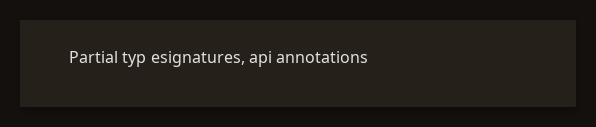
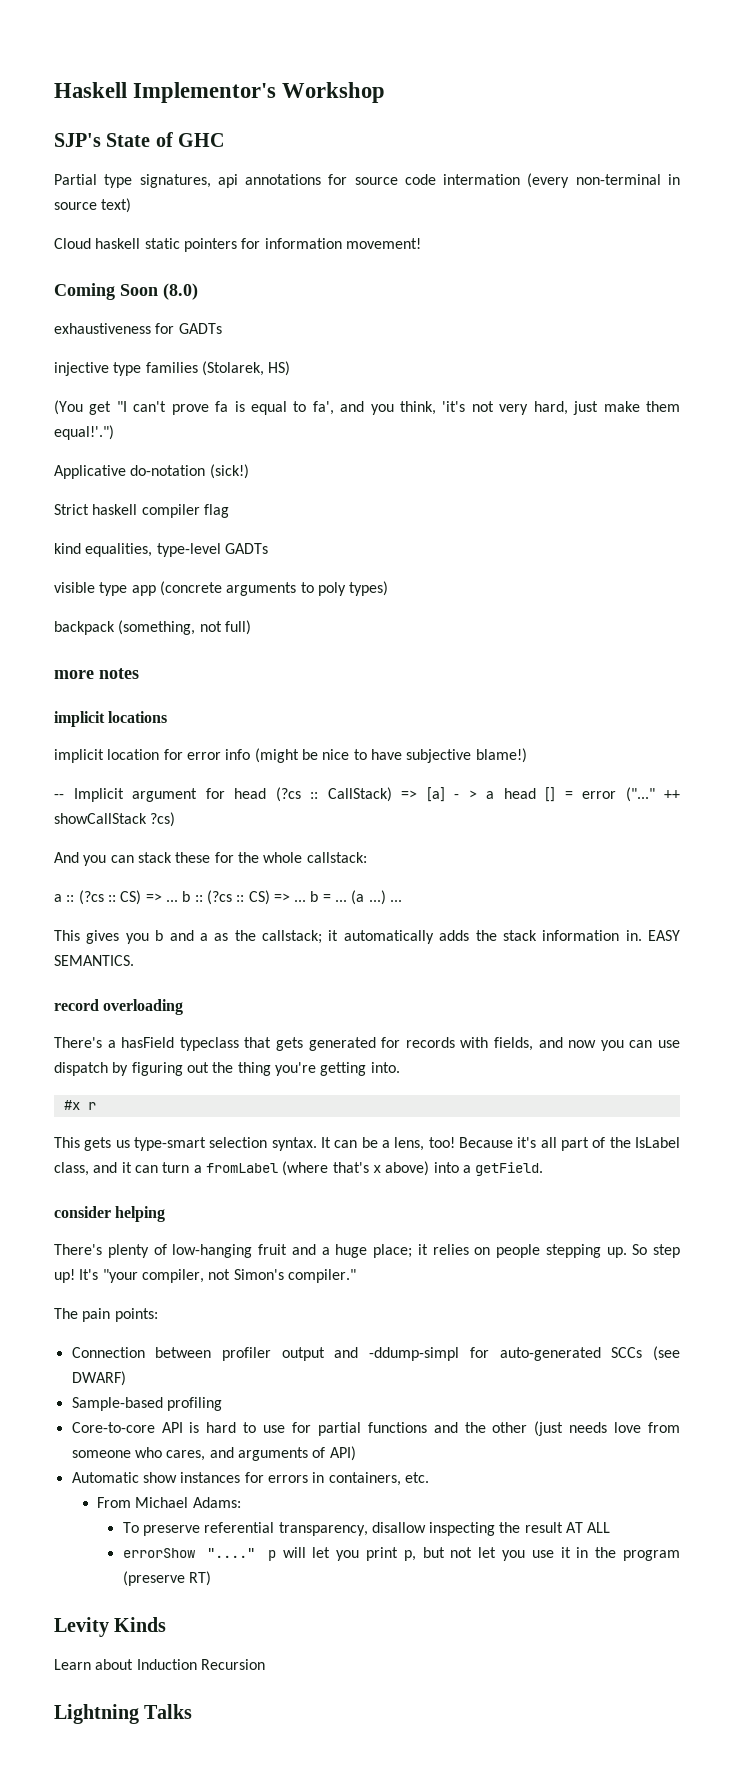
[69,51,369,67] Partial typ esignatures, api annotations -> [54,82,386,103] [54,132,225,147] [54,173,680,188] [54,198,132,213] [54,238,421,252] [54,283,198,300] [54,323,222,334] [54,361,291,376] [54,400,681,415] [54,425,114,440] [54,464,249,479] [54,504,229,518] [54,543,268,557] [54,581,389,596] [54,620,251,635] [54,668,139,679] [54,711,168,727] [54,748,527,763] [54,787,680,802] [54,812,176,827] [54,852,367,866] [54,890,403,905] [54,930,680,944] [54,955,134,966] [54,999,184,1015] [54,1037,681,1051] [54,1062,400,1076] [63,1100,96,1110] [54,1137,680,1151] [54,1161,544,1176] [54,1206,166,1222] [54,1244,680,1258] [54,1269,356,1283] [54,1308,158,1322] [71,1346,680,1361] [71,1371,126,1386] [71,1397,222,1411] [71,1421,680,1436] [71,1446,356,1461] [71,1472,429,1486] [97,1497,241,1508] [122,1522,611,1536] [122,1547,680,1561] [122,1571,211,1586] [54,1617,167,1637] [54,1659,265,1670] [54,1704,193,1724] Haskell Implementor's Workshop // SJP's State of GHC // Partial type signatures, api annotations for source code intermation (every non-terminal in source text) // Cloud haskell static pointers for information movement! // Coming Soon (8.0) // exhaustiveness for GADTs // injective type families (Stolarek, HS) // (You get "I can't prove fa is equal to fa', and you think, 'it's not very hard, just make them equal!'.") // Applicative do-notation (sick!) // Strict haskell compiler flag // kind equalities, type-level GADTs // visible type app (concrete arguments to poly types) // backpack (something, not full) // more notes // implicit locations // implicit location for error info (might be nice to have subjective blame!) // -- Implicit argument for head (?cs :: CallStack) => [a] - > a head [] = error ("..." ++ showCallStack ?cs) // And you can stack these for the whole callstack: // a :: (?cs :: CS) => ... b :: (?cs :: CS) => ... b = ... (a ...) ... // This gives you b and a as the callstack; it automatically adds the stack information in. EASY SEMANTICS. // record overloading // There's a hasField typeclass that gets generated for records with fields, and now you can use dispatch by figuring out the thing you're getting into. // #x r // This gets us type-smart selection syntax. It can be a lens, too! Because it's all part of the IsLabel class, and it can turn a fromLabel (where that's x above) into a getField. // consider helping // There's plenty of low-hanging fruit and a huge place; it relies on people stepping up. So step up! It's "your compiler, not Simon's compiler." // The pain points: // Connection between profiler output and -ddump-simpl for auto-generated SCCs (see DWARF) // Sample-based profiling // Core-to-core API is hard to use for partial functions and the other (just needs love from someone who cares, and arguments of API) // Automatic show instances for errors in containers, etc. // From Michael Adams: // To preserve referential transparency, disallow inspecting the result AT ALL // errorShow "...." p will let you print p, but not let you use it in the program (preserve RT) // Levity Kinds // Learn about Induction Recursion // Lightning Talks

